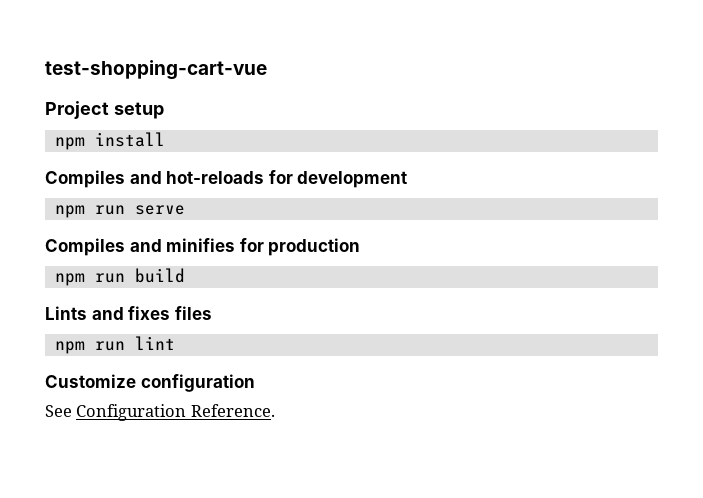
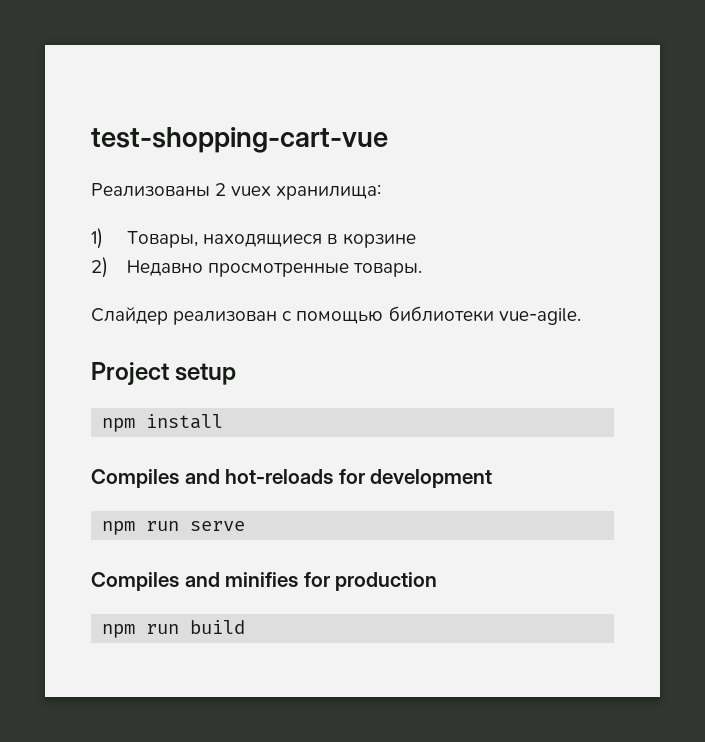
(267, 70) none -> [91,183,382,200] [91,228,416,249] [91,257,423,278] [91,306,581,325] // Реализованы 2 vuex хранилища: // 1) Товары, находящиеся в корзине // 2) Недавно просмотренные товары. // Слайдер реализован с помощью библиотеки vue-agile.
[45,306,212,320] [54,336,175,354] [45,374,255,392] [45,404,275,421] // Lints and fixes files // npm run lint // Customize configuration // See Configuration Reference. -> (246, 627) none

